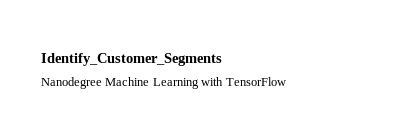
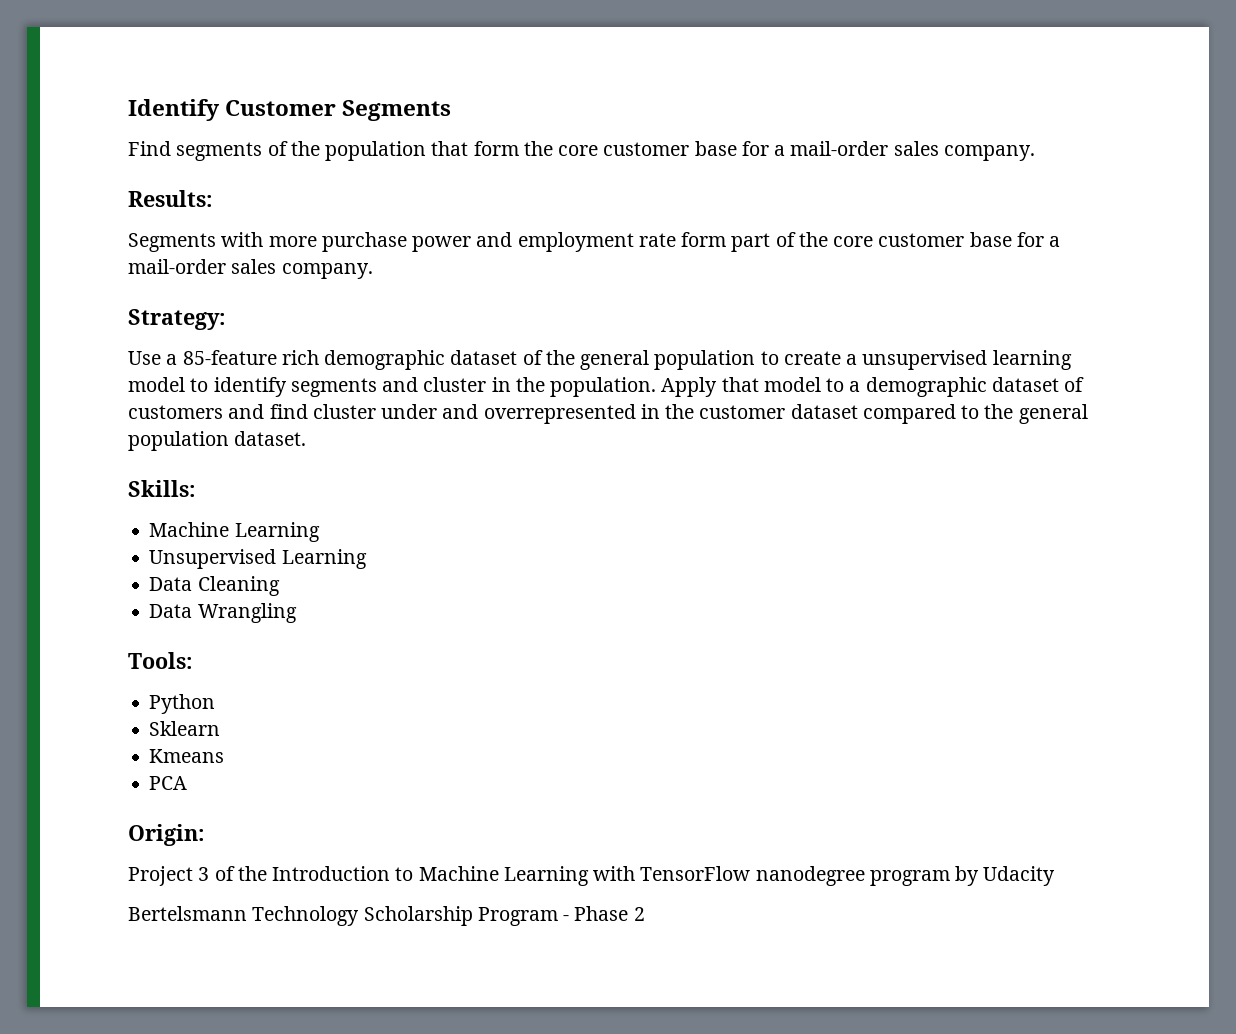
[41,53,222,66] [41,77,286,89] Identify_Customer_Segments // Nanodegree Machine Learning with TensorFlow -> [128,99,452,121] [128,141,1035,161] [128,190,213,207] [128,232,1061,252] [128,259,373,279] [128,309,226,330] [128,350,1072,370] [128,377,1085,397] [128,404,1088,424] [128,431,307,451] [128,480,196,497] [149,522,320,542] [149,549,367,569] [149,576,280,596] [149,603,297,623] [128,652,193,669] [149,694,216,714] [149,721,221,736] [149,749,225,763] [149,776,188,790] [128,824,205,846] [128,866,1056,886] [128,906,645,926] Identify Customer Segments // Find segments of the population that form the core customer base for a mail-order sales company. // Results: // Segments with more purchase power and employment rate form part of the core customer base for a mail-order sales company. // Strategy: // Use a 85-feature rich demographic dataset of the general population to create a unsupervised learning model to identify segments and cluster in the population. Apply that model to a demographic dataset of customers and find cluster under and overrepresented in the customer dataset compared to the general population dataset. // Skills: // Machine Learning // Unsupervised Learning // Data Cleaning // Data Wrangling // Tools: // Python // Sklearn // Kmeans // PCA // Origin: // Project 3 of the Introduction to Machine Learning with TensorFlow nanodegree program by Udacity // Bertelsmann Technology Scholarship Program - Phase 2

